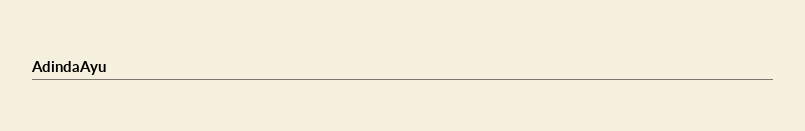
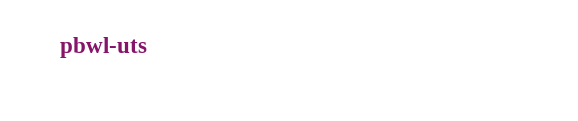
[31,61,106,75] AdindaAyu -> [60,37,147,58] pbwl-uts

